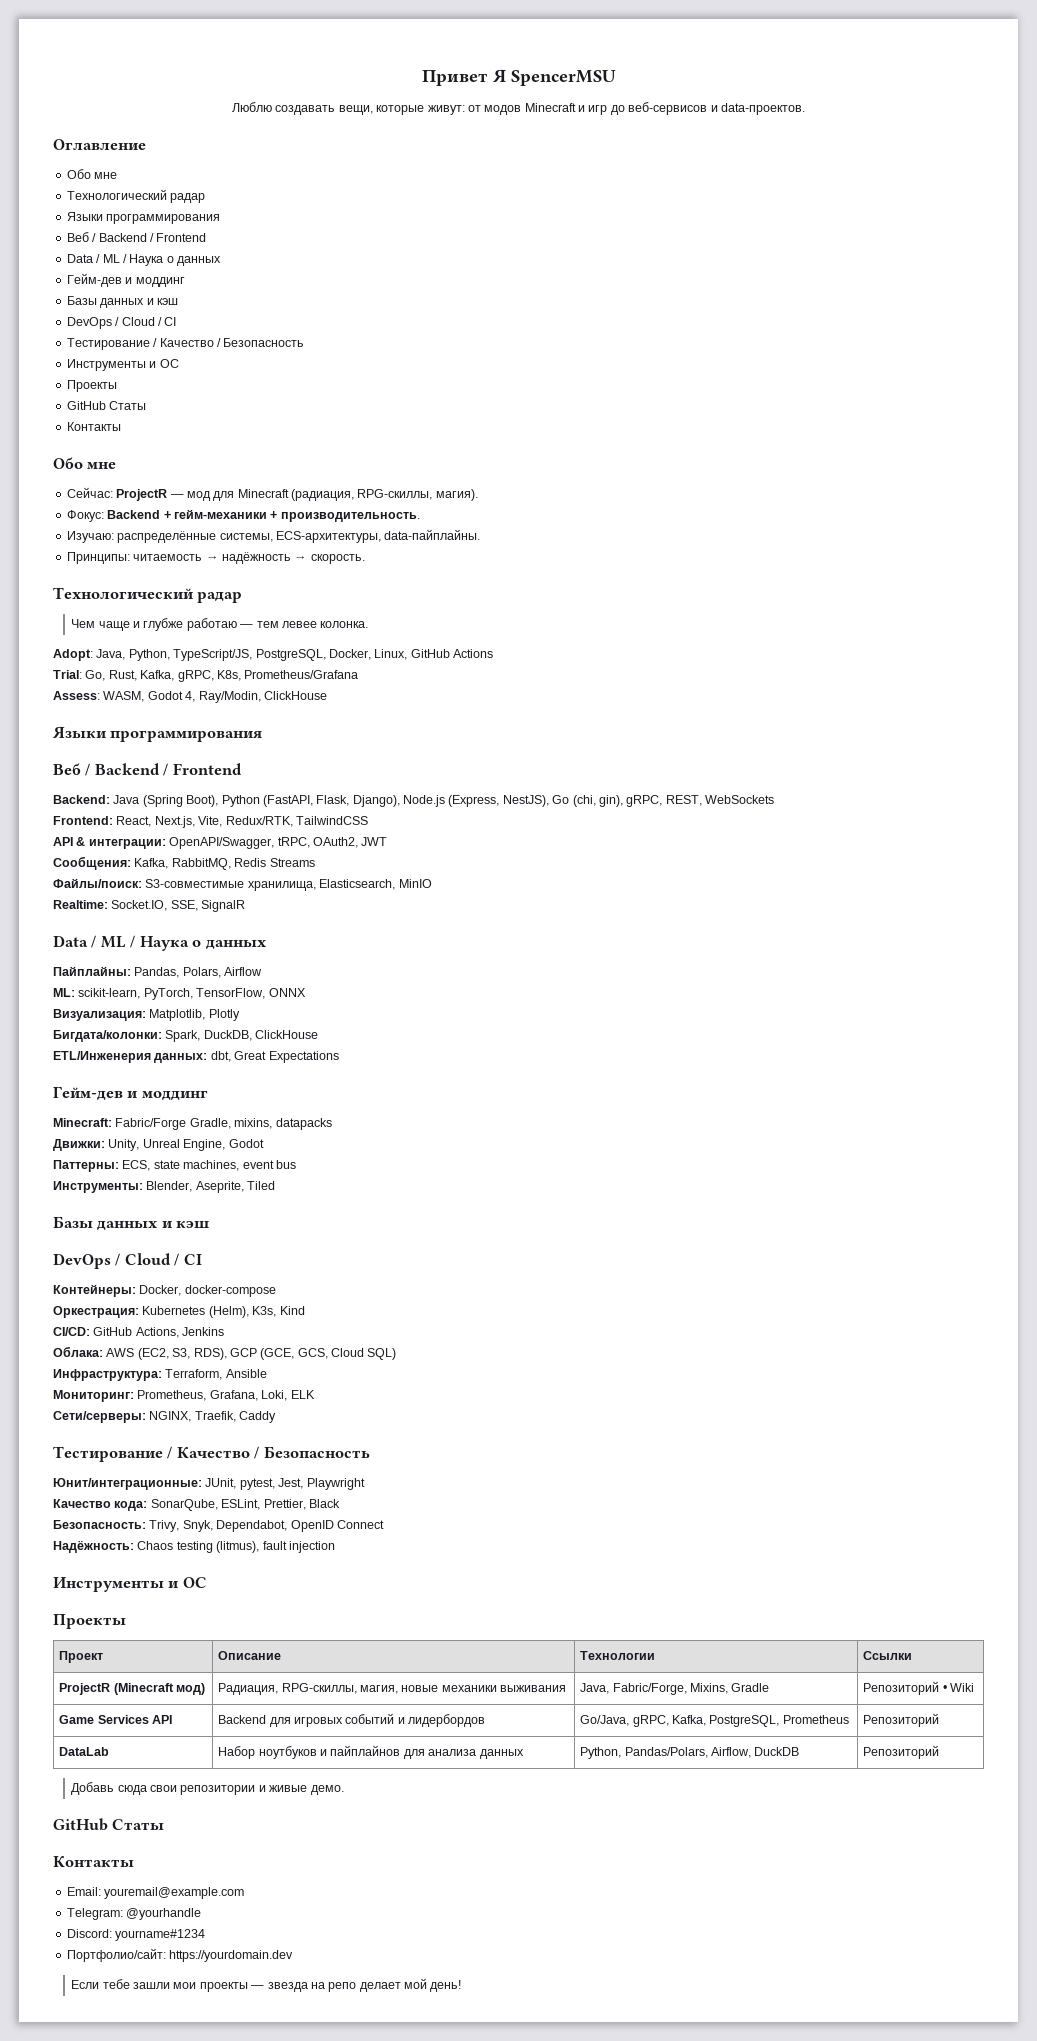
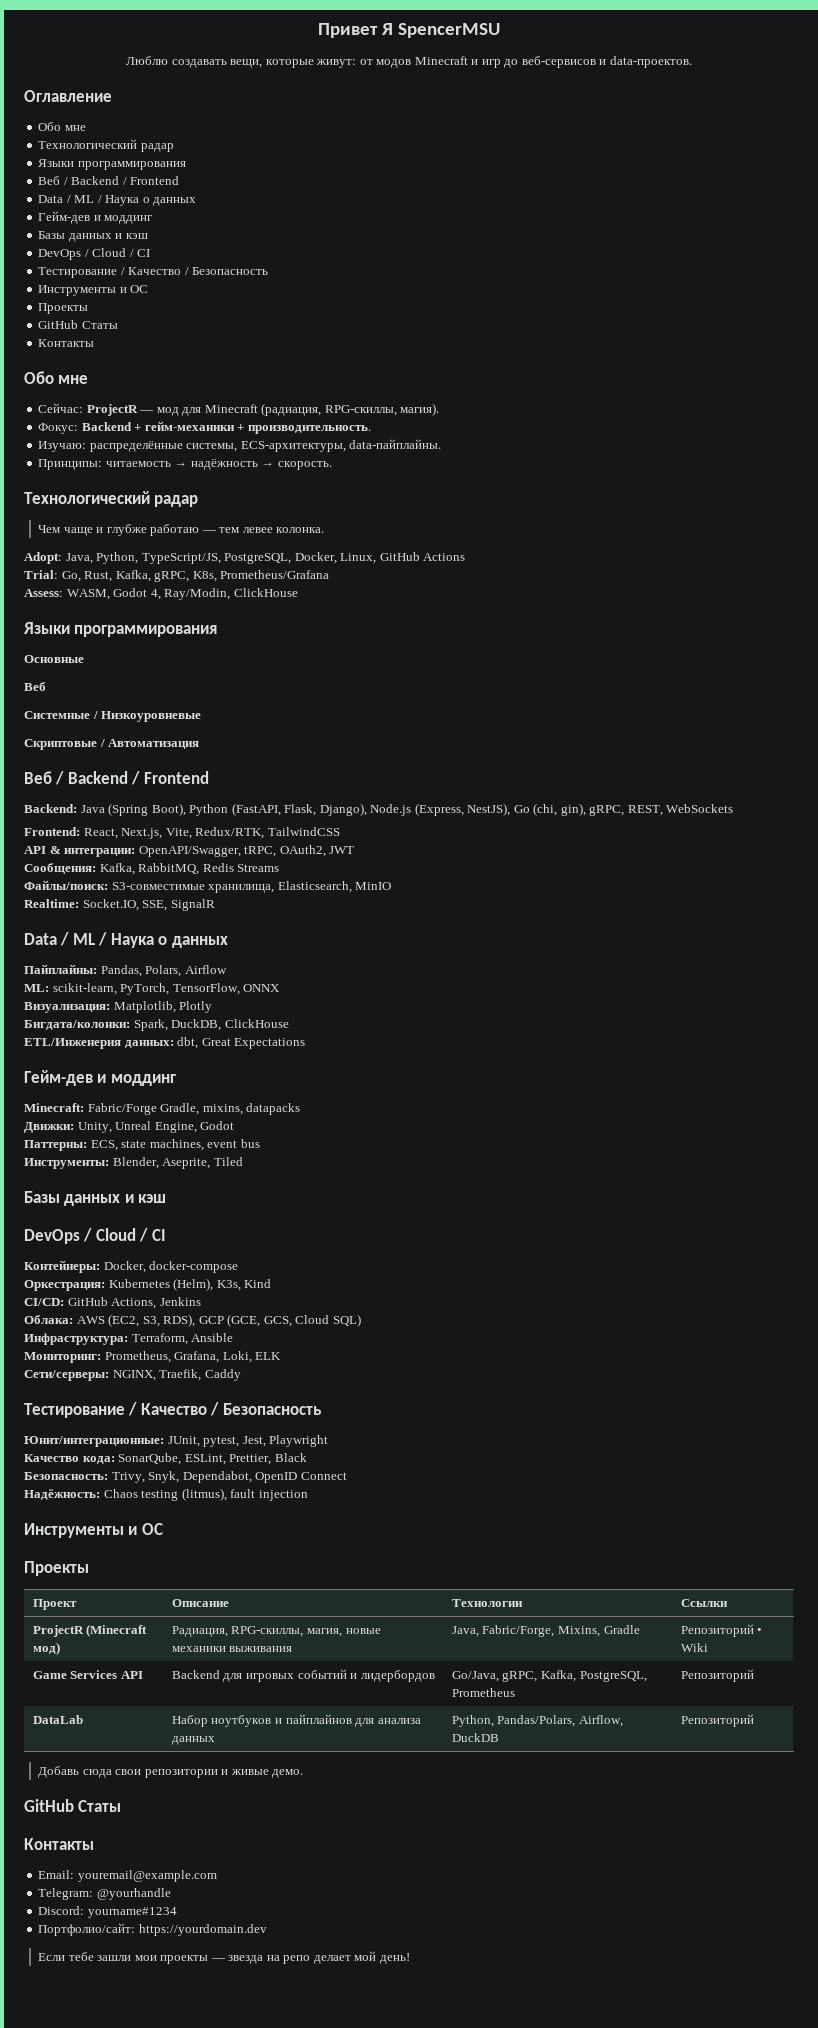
(263, 736) none -> [24,655,84,663] [24,682,46,691] [24,711,202,722] [24,739,200,750] // Основные // Веб // Системные / Низкоуровневые // Скриптовые / Автоматизация

